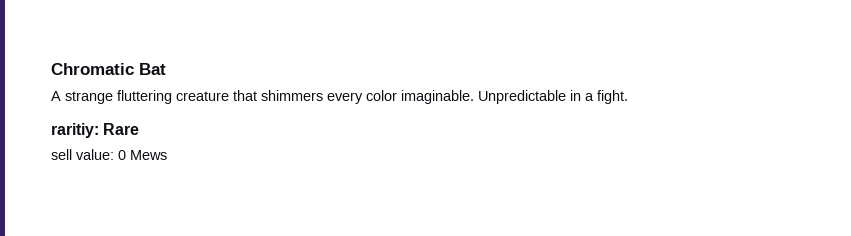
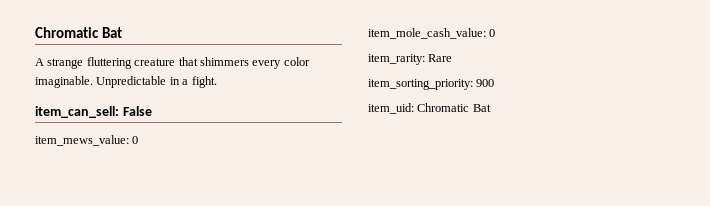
[51,123,140,138] [51,149,167,160] raritiy: Rare // sell value: 0 Mews -> [35,106,152,118] [35,135,139,146] [368,28,496,39] [368,54,453,65] [368,79,495,90] [368,103,491,114] item_can_sell: False // item_mews_value: 0 // item_mole_cash_value: 0 // item_rarity: Rare // item_sorting_priority: 900 // item_uid: Chromatic Bat

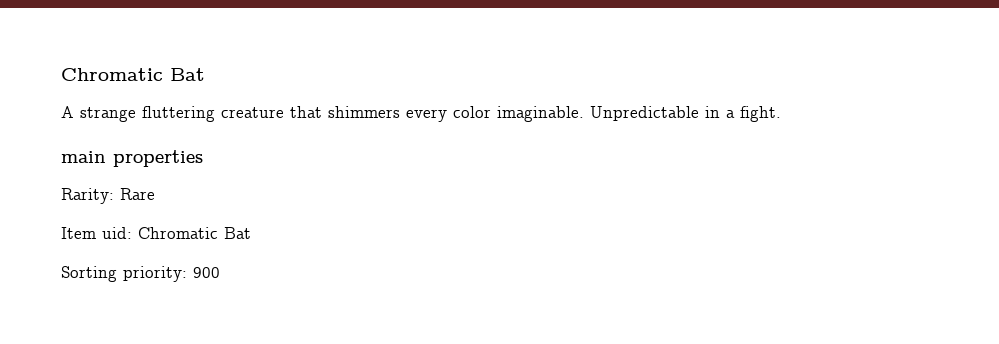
[35,106,152,118] [35,135,139,146] [368,28,496,39] [368,54,453,65] [368,79,495,90] [368,103,491,114] item_can_sell: False // item_mews_value: 0 // item_mole_cash_value: 0 // item_rarity: Rare // item_sorting_priority: 900 // item_uid: Chromatic Bat -> [61,150,203,167] [61,188,155,204] [61,227,251,239] [61,266,220,282] main properties // Rarity: Rare // Item uid: Chromatic Bat // Sorting priority: 900

